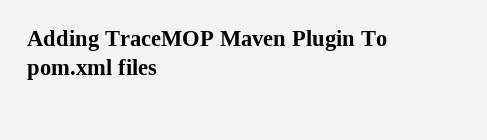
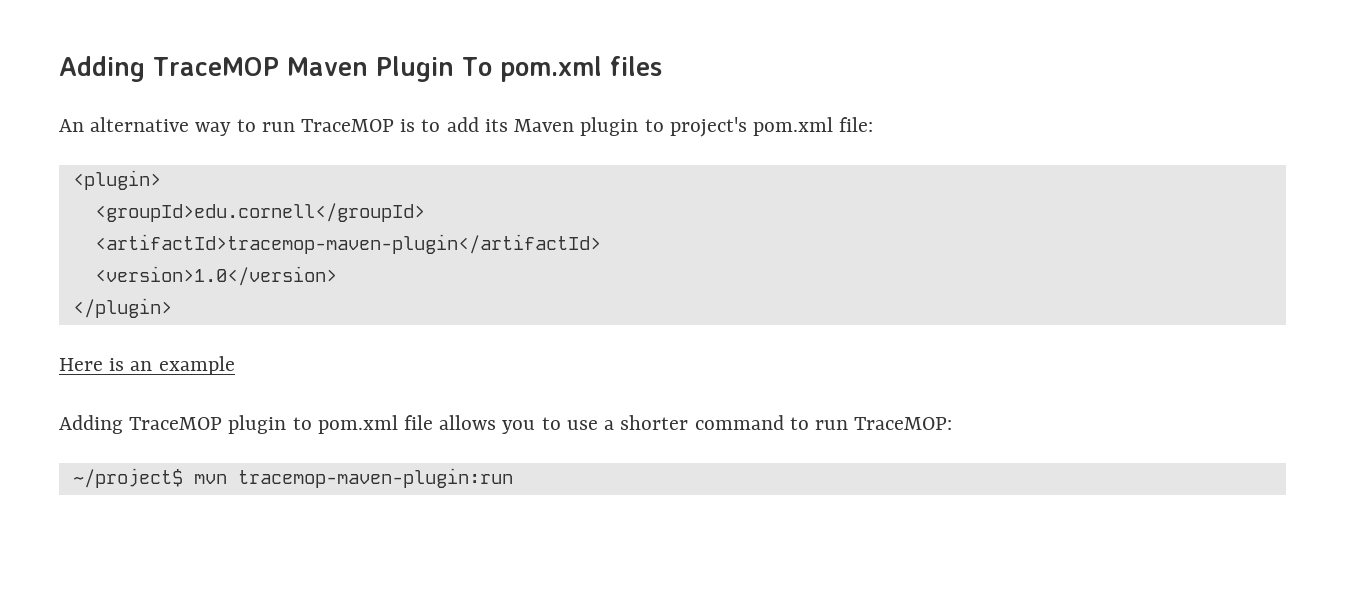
(158, 67) none -> [59,117,874,137] [72,170,161,190] [94,203,425,222] [94,234,601,254] [94,266,337,286] [72,298,172,318] [59,356,235,375] [59,415,953,434] [72,468,513,488] // An alternative way to run TraceMOP is to add its Maven plugin to project's pom.xml file: // <plugin> // <groupId>edu.cornell</groupId> // <artifactId>tracemop-maven-plugin</artifactId> // <version>1.0</version> // </plugin> // Here is an example // Adding TraceMOP plugin to pom.xml file allows you to use a shorter command to run TraceMOP: // ~/project$ mvn tracemop-maven-plugin:run

